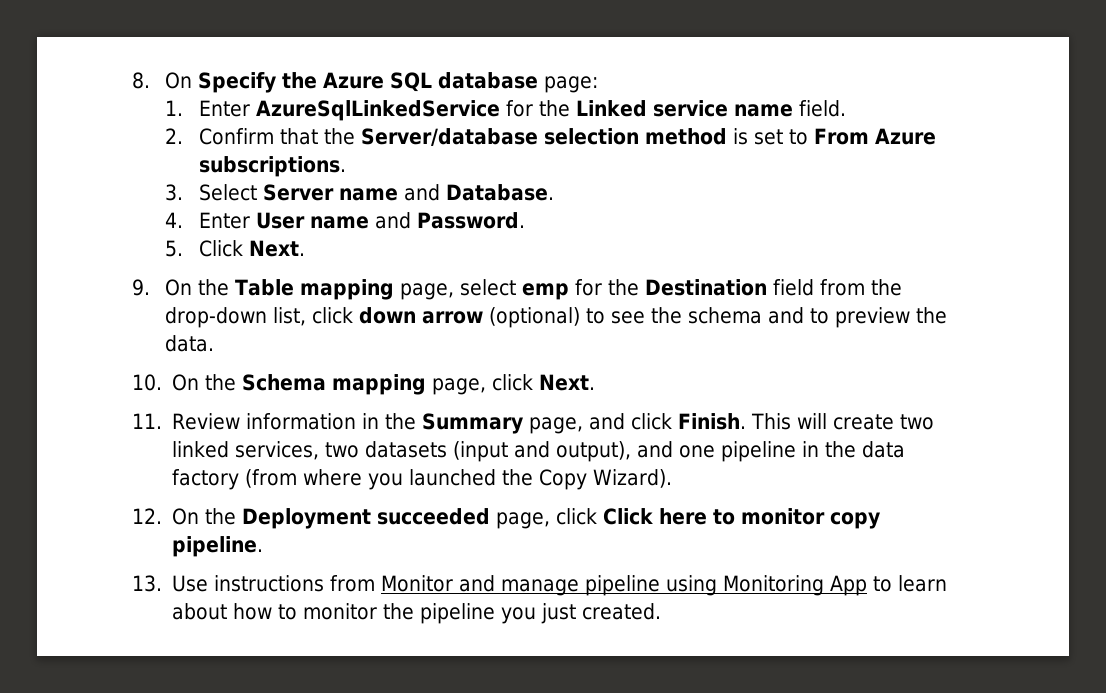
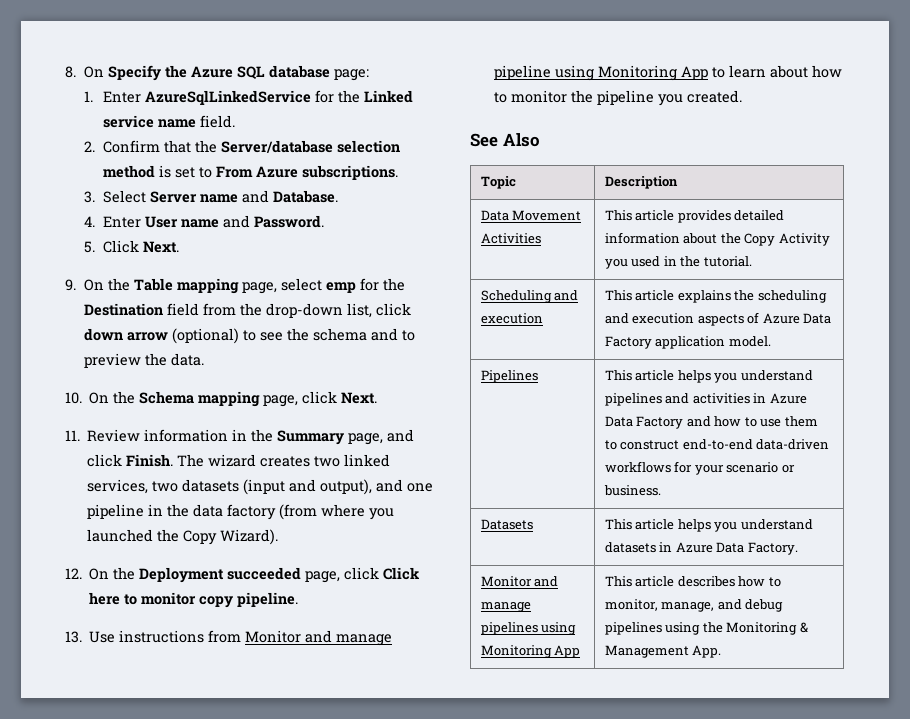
[751,413,895,430] This will create -> [177,454,311,467] The wizard creates
[541,603,577,624] just -> (684, 100) none
(662, 611) none -> [470,133,540,147] [480,176,516,189] [604,176,678,189] [480,210,582,221] [480,233,541,244] [604,210,785,223] [604,232,830,246] [604,256,752,269] [480,290,579,303] [480,313,543,324] [604,290,827,303] [604,312,832,326] [604,336,771,349] [480,370,538,383] [604,370,813,383] [604,393,807,406] [604,416,818,429] [604,439,830,450] [604,461,795,475] [603,485,661,496] [480,519,533,530] [604,519,813,532] [604,542,798,555] [480,576,559,587] [480,602,531,612] [480,622,577,635] [480,645,581,658] [604,576,781,587] [604,599,784,612] [604,622,808,635] [604,645,722,658] // See Also // Topic | Description // Data Movement Activities | This article provides detailed information about the Copy Activity you used in the tutorial. // Scheduling and execution | This article explains the scheduling and execution aspects of Azure Data Factory application model. // Pipelines | This article helps you understand pipelines and activities in Azure Data Factory and how to use them to construct end-to-end data-driven workflows for your scenario or business. // Datasets | This article helps you understand datasets in Azure Data Factory. // Monitor and manage pipelines using Monitoring App | This article describes how to monitor, manage, and debug pipelines using the Monitoring & Management App.

